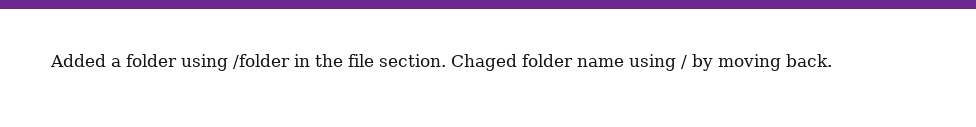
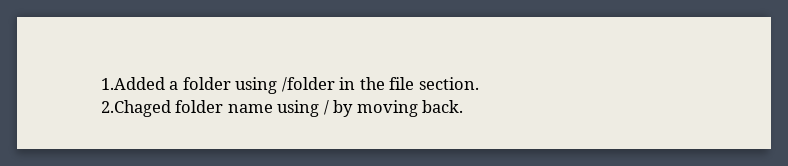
[50,54,106,67] Added -> [101,77,165,90] 1.Added
[451,54,517,71] Chaged -> [101,100,171,117] // 2.Chaged

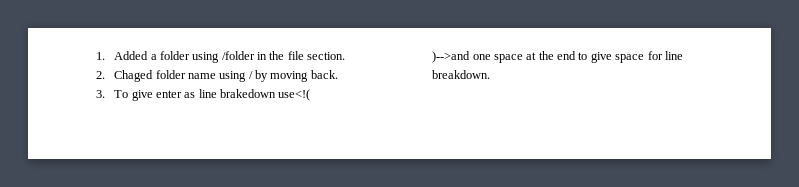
[101,77,165,90] 1.Added -> [96,51,149,60] 1. Added
[101,100,171,117] 2.Chaged -> [96,70,154,82] 2. Chaged
(464, 106) none -> [96,89,311,101] [432,51,683,63] [432,70,491,79] // 3. To give enter as line brakedown use<!( // )-->and one space at the end to give space for line breakdown.

